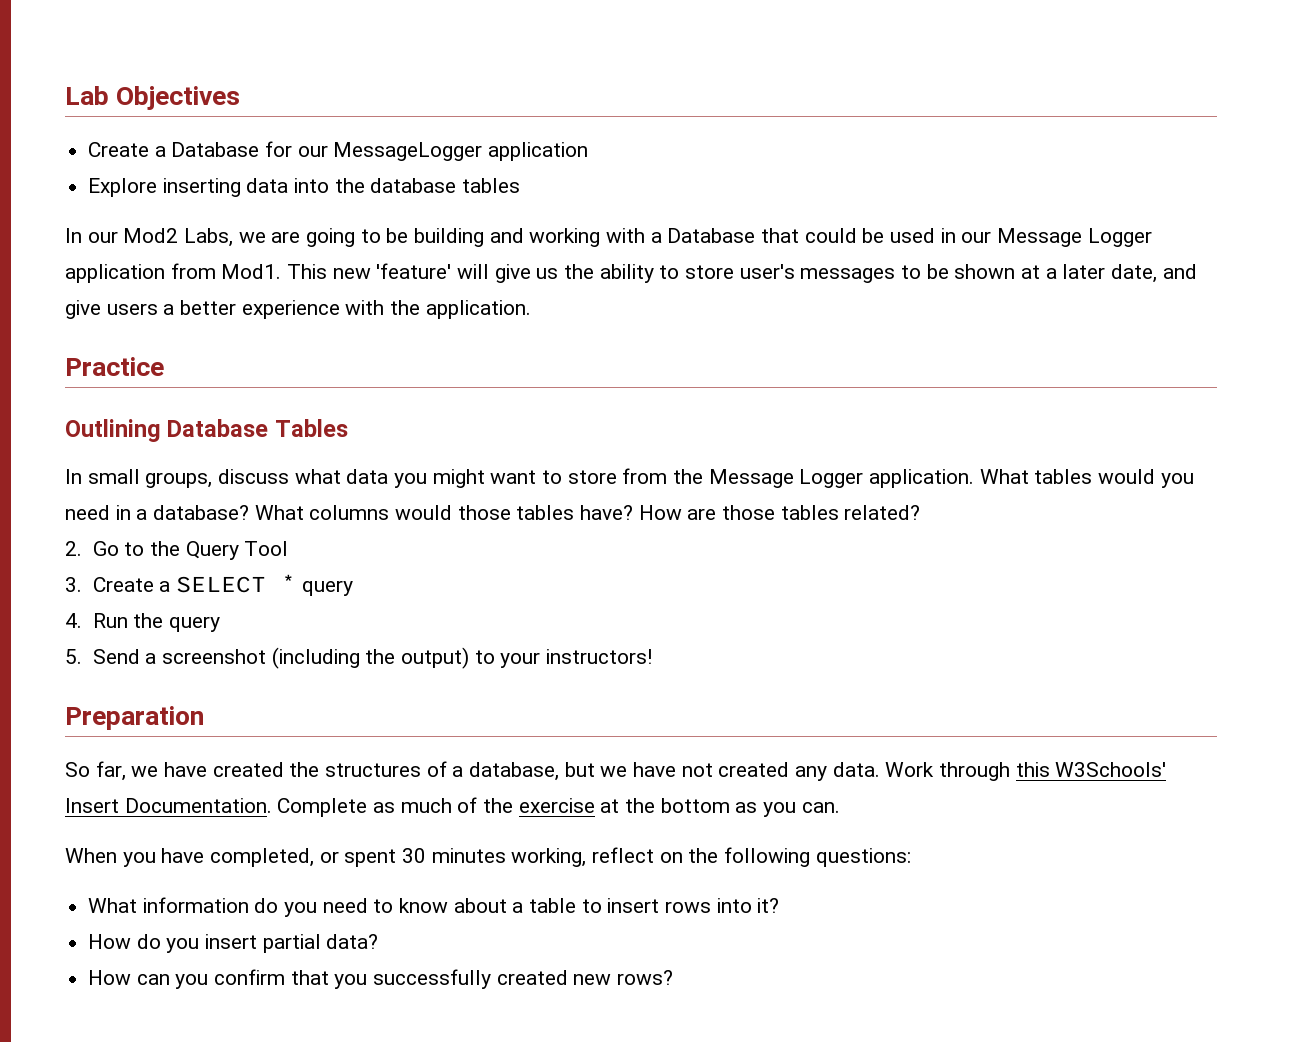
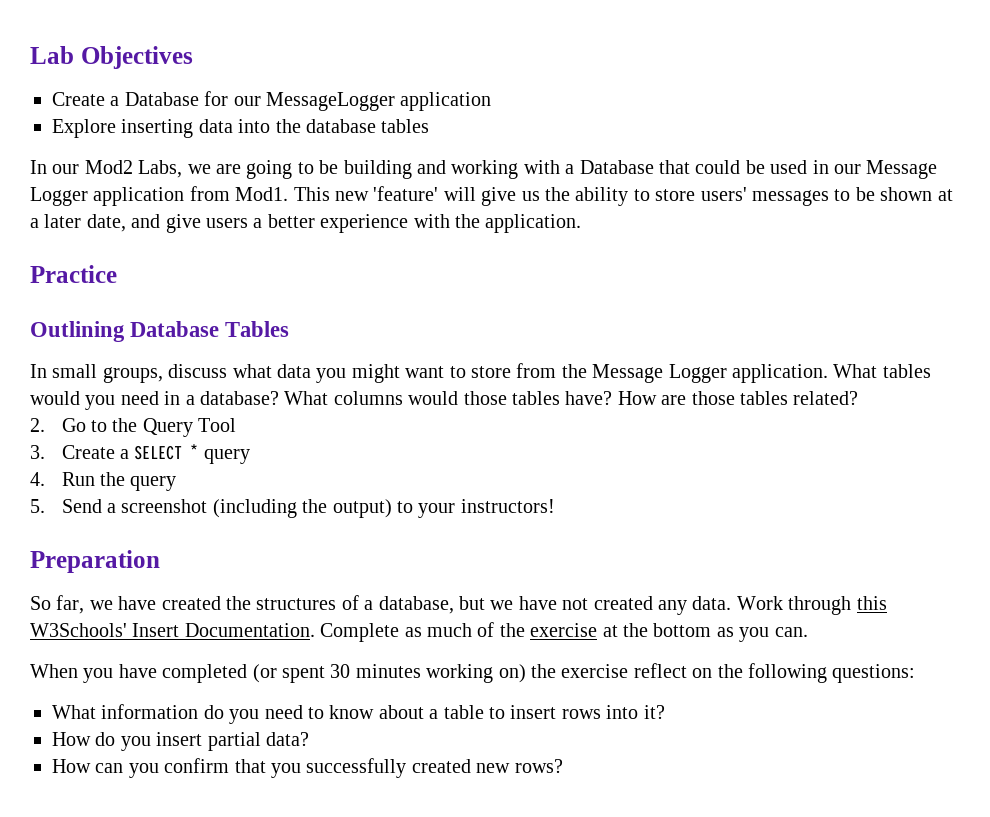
[739,264,795,279] user's -> [700,187,747,201] users'
[210,848,339,867] completed, or -> [162,664,277,683] completed (or
[511,848,587,867] working, -> [426,664,629,683] working on) the exercise

